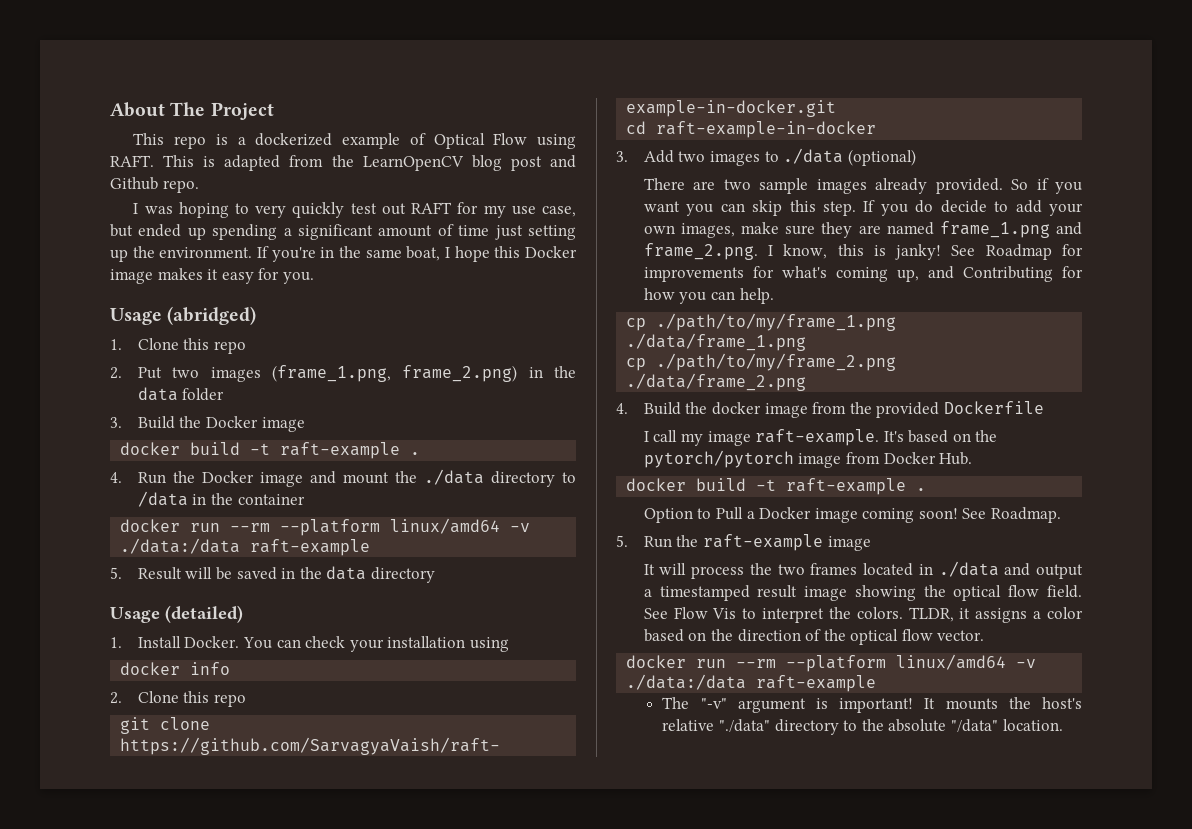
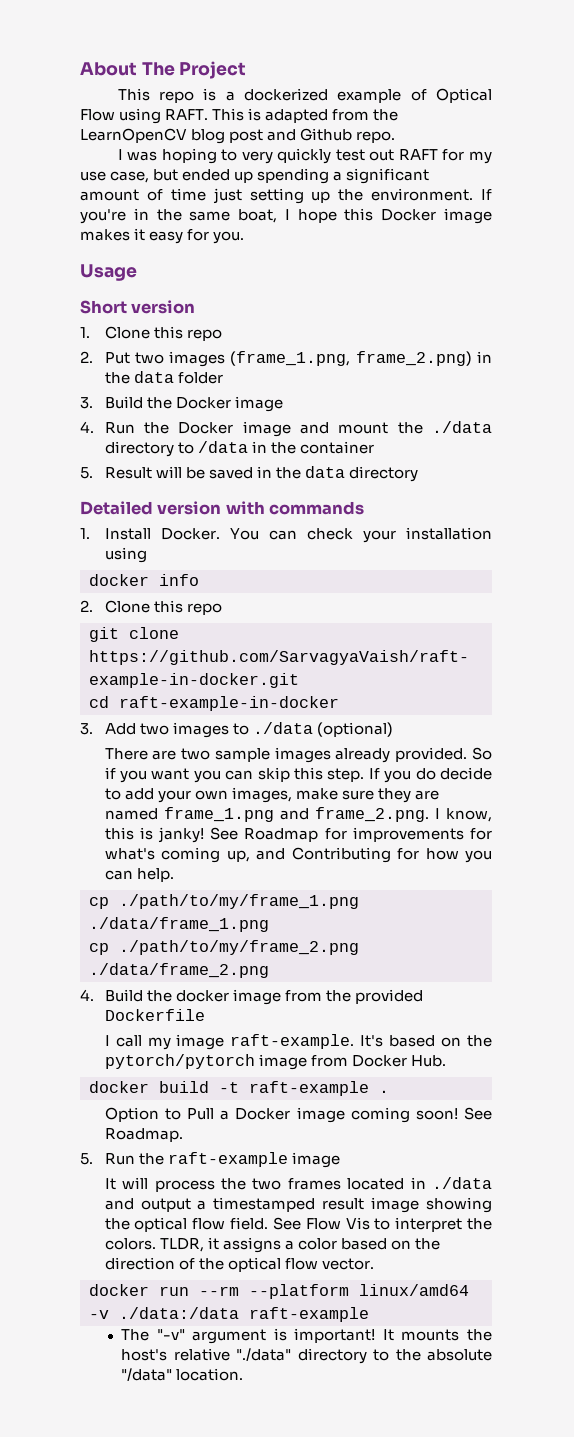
[167,306,257,325] (abridged) -> [80,300,196,314] // Short version
[120,442,421,459] // docker build -t raft-example . -> (283, 404) none
[120,518,531,536] [120,538,371,556] // docker run --rm --platform linux/amd64 -v ./data:/data raft-example -> (374, 447) none
[110,605,243,623] Usage (detailed) -> [80,501,365,515] Detailed version with commands

